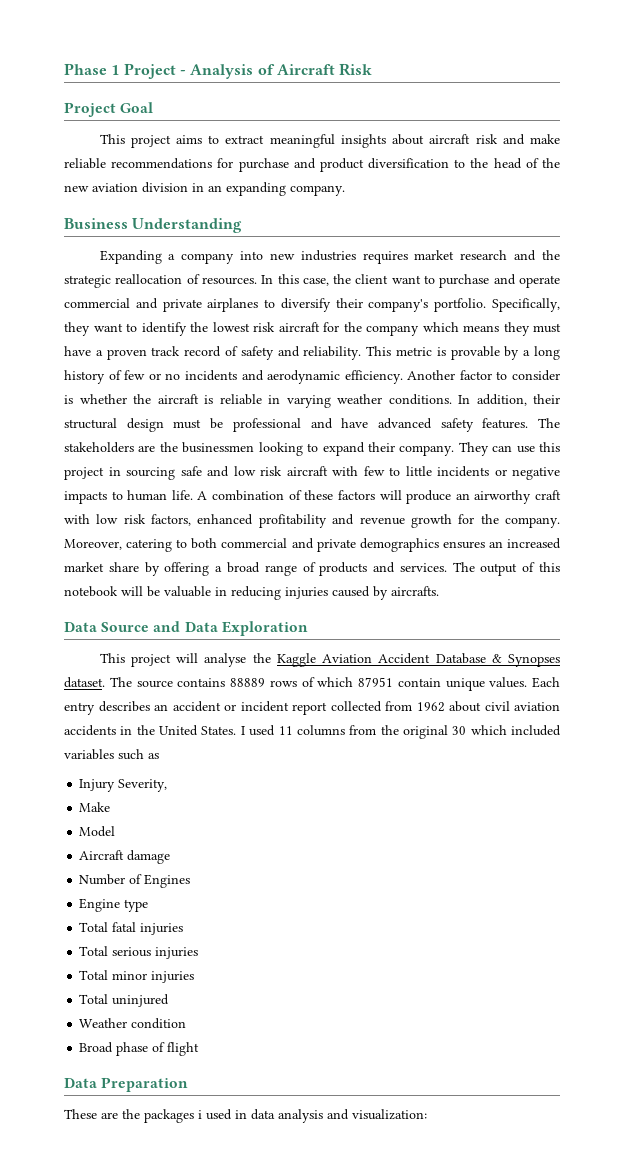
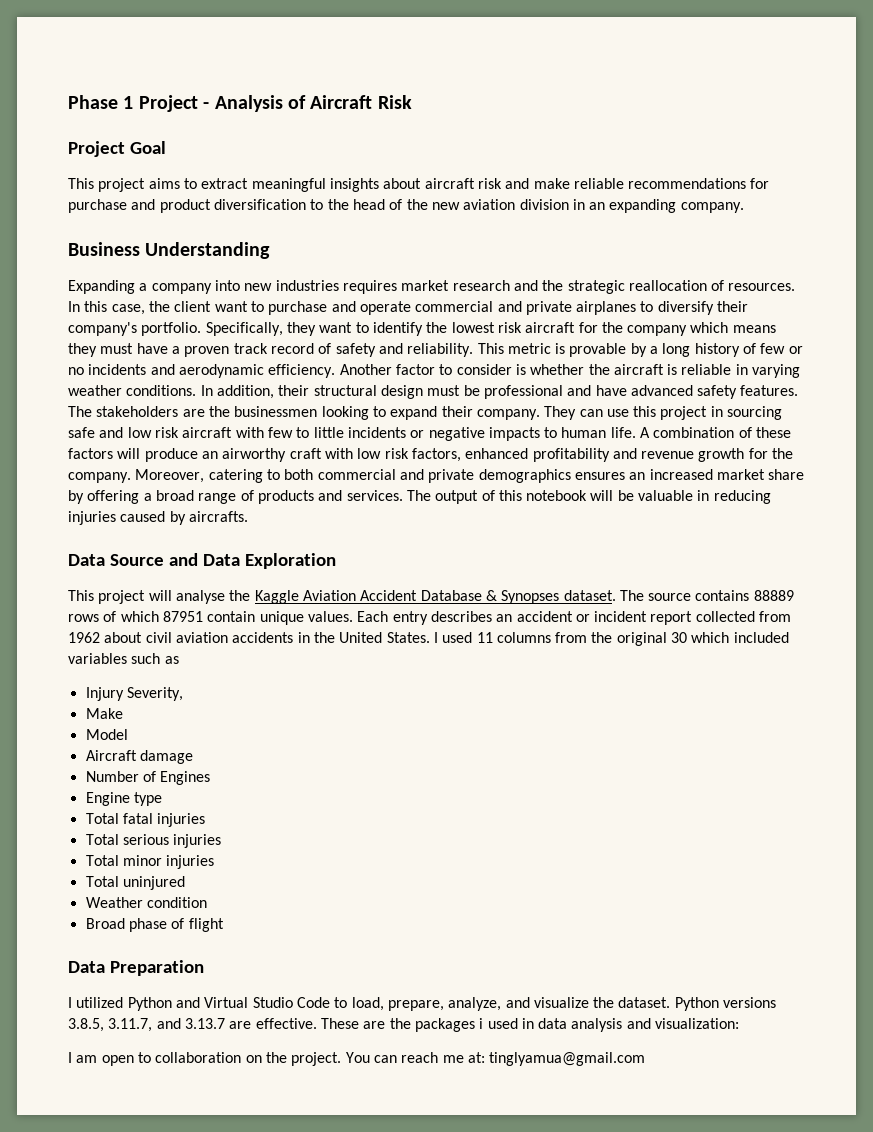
(189, 1084) none -> [68,997,777,1011] [68,1018,317,1032] I utilized Python and Virtual Studio Code to load, prepare, analyze, and visualize the dataset. Python versions 3.8.5, 3.11.7, and 3.13.7 are effective.
(427, 1114) none -> [68,1052,646,1066] // I am open to collaboration on the project. You can reach me at: tinglyamua@gmail.com

